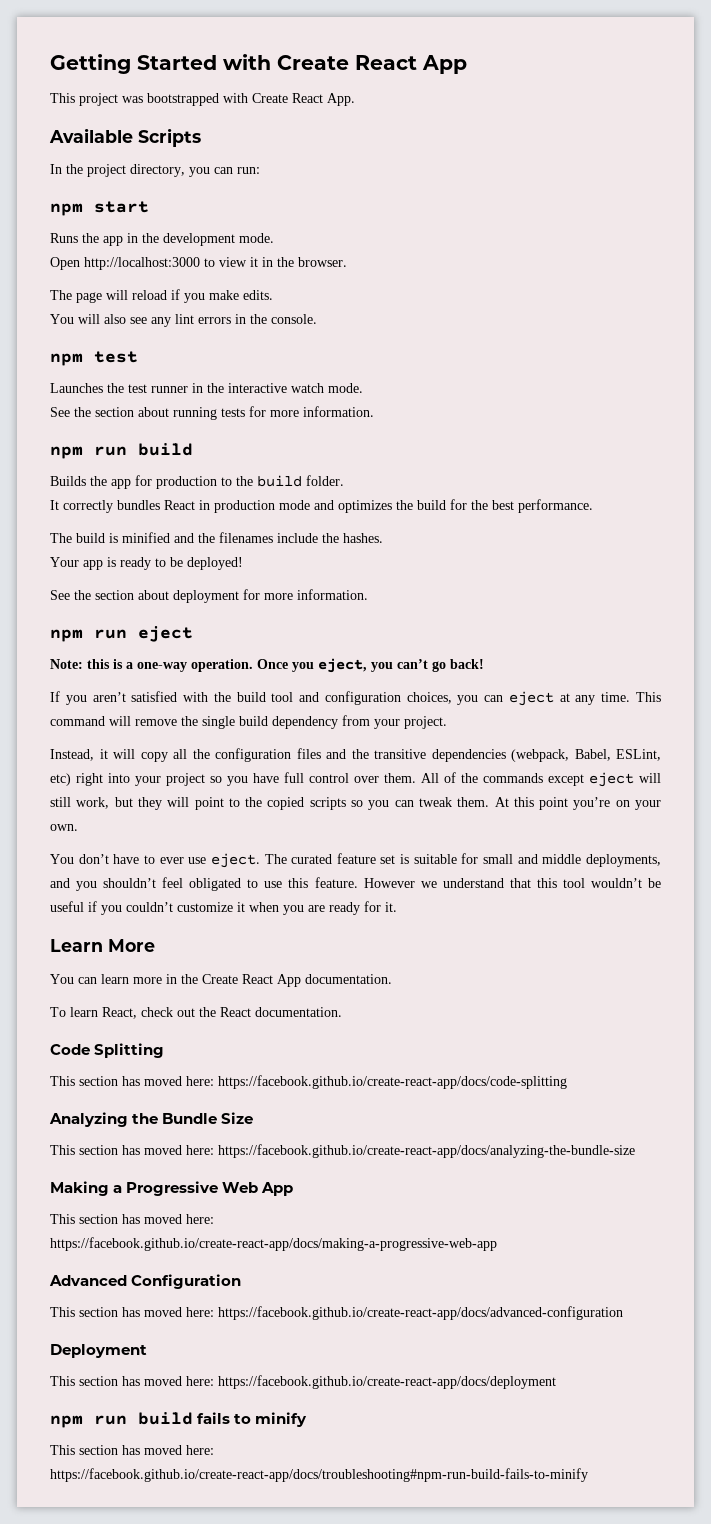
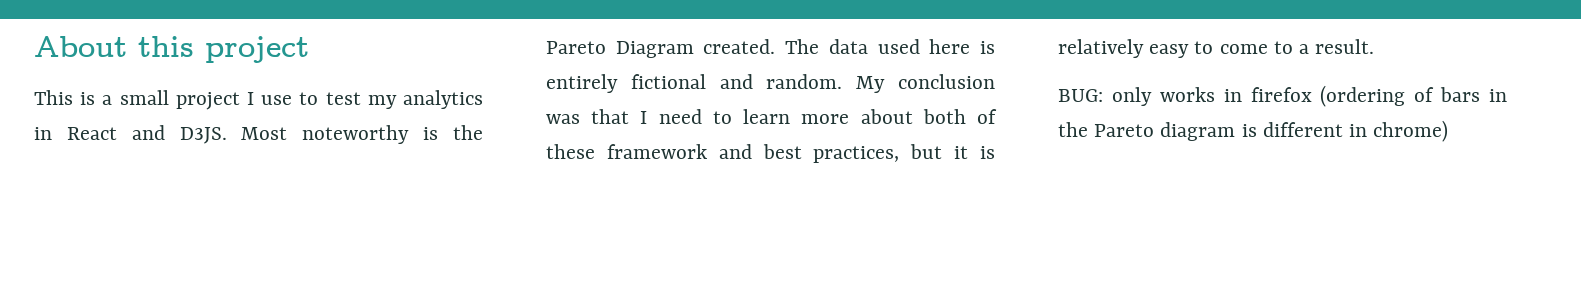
[50,54,467,74] [50,93,355,106] [49,128,201,147] [50,164,260,177] [50,201,149,216] [50,233,274,246] [50,257,347,270] [50,289,273,303] [50,314,317,327] [50,351,138,366] [50,383,363,393] [50,406,374,420] [50,443,193,459] [50,475,344,489] [50,499,593,513] [50,532,383,543] [50,557,243,570] [50,589,368,603] [50,626,193,642] [50,658,484,673] [50,691,661,706] [50,715,447,729] [50,748,661,762] [50,772,661,787] [50,797,661,810] [50,824,78,831] [50,853,661,868] [50,877,661,891] [50,901,397,915] [50,939,155,952] [50,974,392,987] [50,1007,342,1019] [50,1043,165,1058] [50,1075,567,1089] [49,1112,254,1127] [50,1144,635,1158] [50,1181,294,1196] [50,1214,214,1224] [50,1237,497,1251] [49,1274,242,1289] [50,1306,623,1320] [50,1344,147,1358] [50,1375,556,1389] [50,1412,308,1428] [50,1445,214,1455] [50,1468,588,1482] Getting Started with Create React App // This project was bootstrapped with Create React App. // Available Scripts // In the project directory, you can run: // npm start // Runs the app in the development mode. // Open http://localhost:3000 to view it in the browser. // The page will reload if you make edits. // You will also see any lint errors in the console. // npm test // Launches the test runner in the interactive watch mode. // See the section about running tests for more information. // npm run build // Builds the app for production to the build folder. // It correctly bundles React in production mode and optimizes the build for the best performance. // The build is minified and the filenames include the hashes. // Your app is ready to be deployed! // See the section about deployment for more information. // npm run eject // Note: this is a one-way operation. Once you eject, you can’t go back! // If you aren’t satisfied with the build tool and configuration choices, you can eject at any time. This command will remove the single build dependency from your project. // Instead, it will copy all the configuration files and the transitive dependencies (webpack, Babel, ESLint, etc) right into your project so you have full control over them. All of the commands except eject will still work, but they will point to the copied scripts so you can tweak them. At this point you’re on your own. // You don’t have to ever use eject. The curated feature set is suitable for small and middle deployments, and you shouldn’t feel obligated to use this feature. However we understand that this tool wouldn’t be useful if you couldn’t customize it when you are ready for it. // Learn More // You can learn more in the Create React App documentation. // To learn React, check out the React documentation. // Code Splitting // This section has moved here: https://facebook.github.io/create-react-app/docs/code-splitting // Analyzing the Bundle Size // This section has moved here: https://facebook.github.io/create-react-app/docs/analyzing-the-bundle-size // Making a Progressive Web App // This section has moved here: https://facebook.github.io/create-react-app/docs/making-a-progressive-web-app // Advanced Configuration // This section has moved here: https://facebook.github.io/create-react-app/docs/advanced-configuration // Deployment // This section has moved here: https://facebook.github.io/create-react-app/docs/deployment // npm run build fails to minify // This section has moved here: https://facebook.github.io/create-react-app/docs/troubleshooting#npm-run-build-fails-to-minify -> [34,36,309,63] [34,90,483,110] [34,125,483,144] [546,39,995,58] [546,74,995,93] [546,109,997,124] [546,144,995,163] [1058,39,1375,58] [1058,85,1507,107] [1058,120,1449,142] About this project // This is a small project I use to test my analytics in React and D3JS. Most noteworthy is the Pareto Diagram created. The data used here is entirely fictional and random. My conclusion was that I need to learn more about both of these framework and best practices, but it is relatively easy to come to a result. // BUG: only works in firefox (ordering of bars in the Pareto diagram is different in chrome)

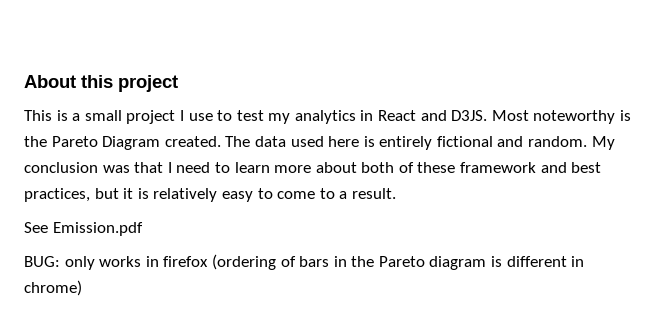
(1375, 46) none -> [24,222,143,236] // See Emission.pdf

